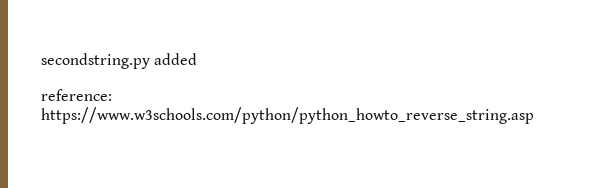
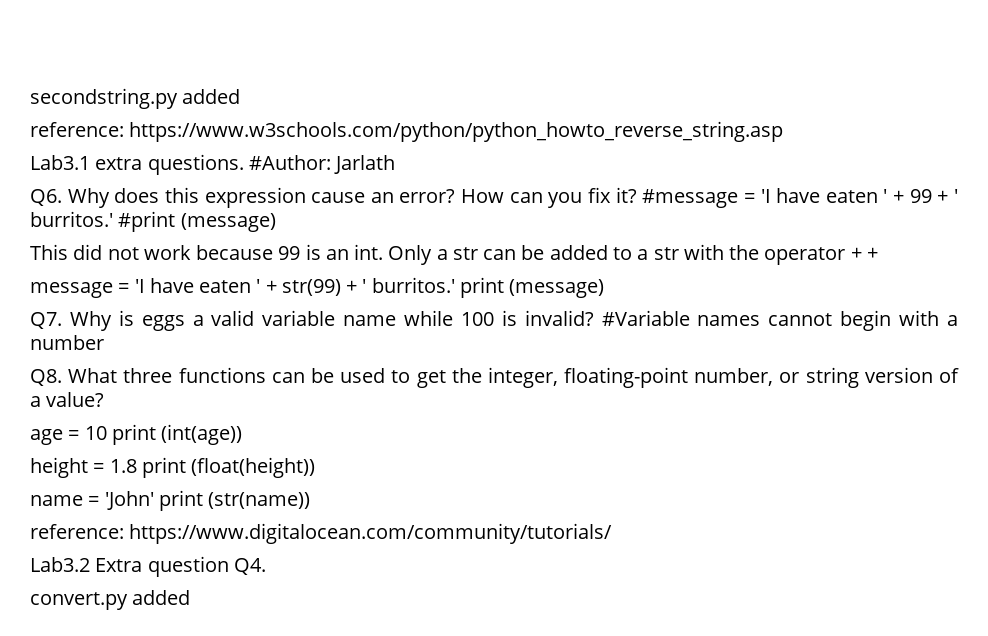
(534, 115) none -> [30,154,396,175] [30,187,958,208] [30,211,276,232] [30,244,878,265] [30,277,605,298] [30,310,958,331] [30,335,104,350] [30,367,959,388] [30,392,105,407] [30,424,243,445] [30,457,316,478] [30,490,311,511] [30,523,613,544] [30,556,266,577] [30,590,191,610] // Lab3.1 extra questions. #Author: Jarlath // Q6. Why does this expression cause an error? How can you fix it? #message = 'I have eaten ' + 99 + ' burritos.' #print (message) // This did not work because 99 is an int. Only a str can be added to a str with the operator + + // message = 'I have eaten ' + str(99) + ' burritos.' print (message) // Q7. Why is eggs a valid variable name while 100 is invalid? #Variable names cannot begin with a number // Q8. What three functions can be used to get the integer, floating-point number, or string version of a value? // age = 10 print (int(age)) // height = 1.8 print (float(height)) // name = 'John' print (str(name)) // reference: https://www.digitalocean.com/community/tutorials/ // Lab3.2 Extra question Q4. // convert.py added

